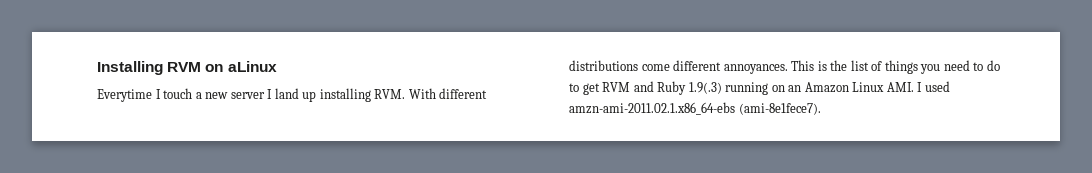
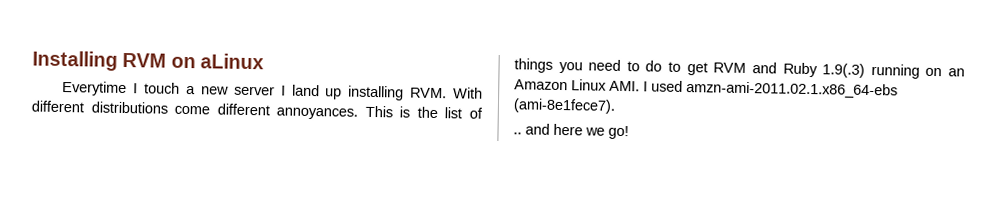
(821, 109) none -> [513,123,629,140] // .. and here we go!

